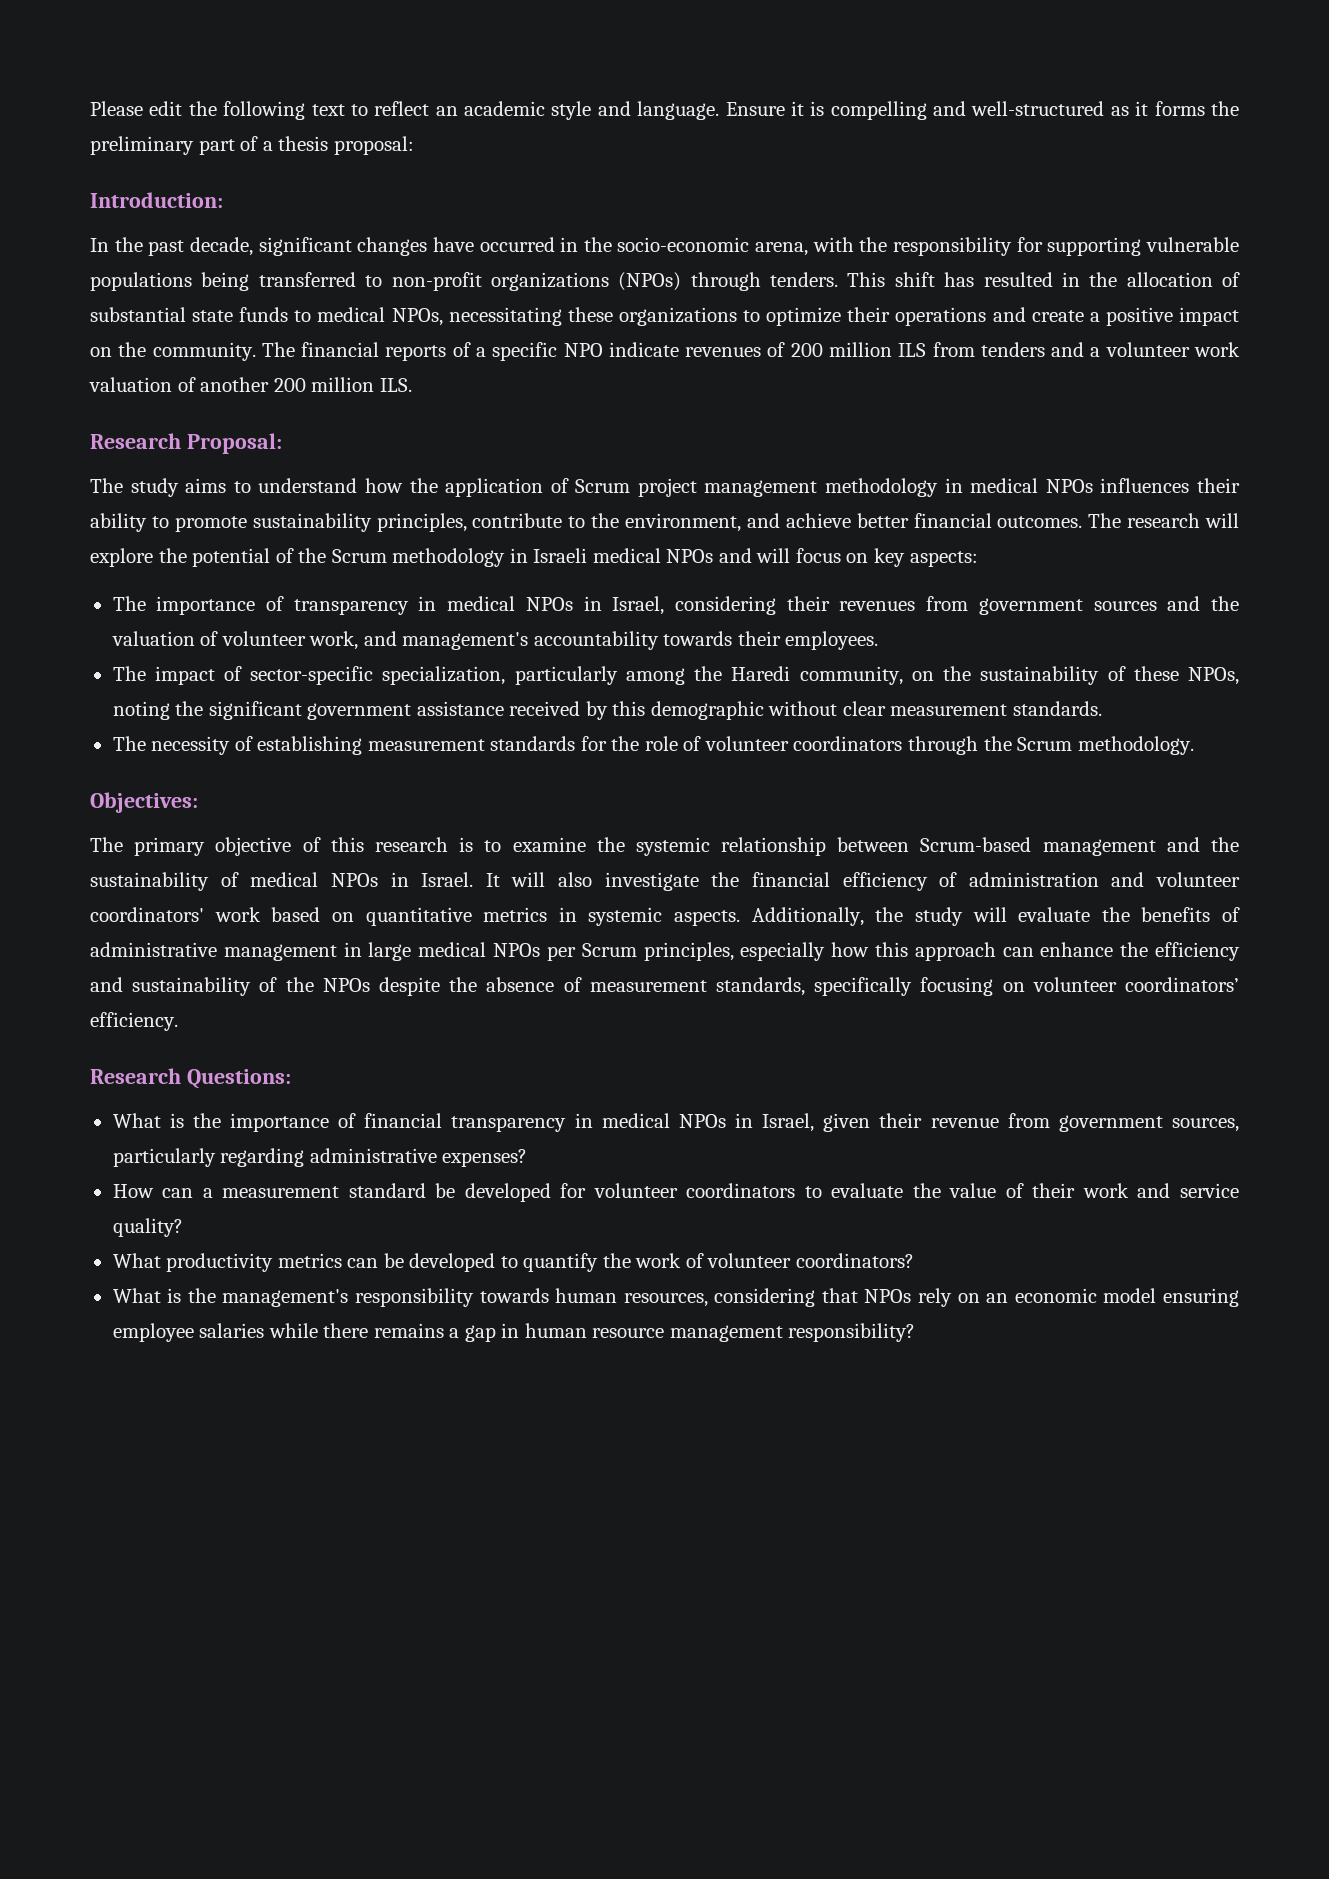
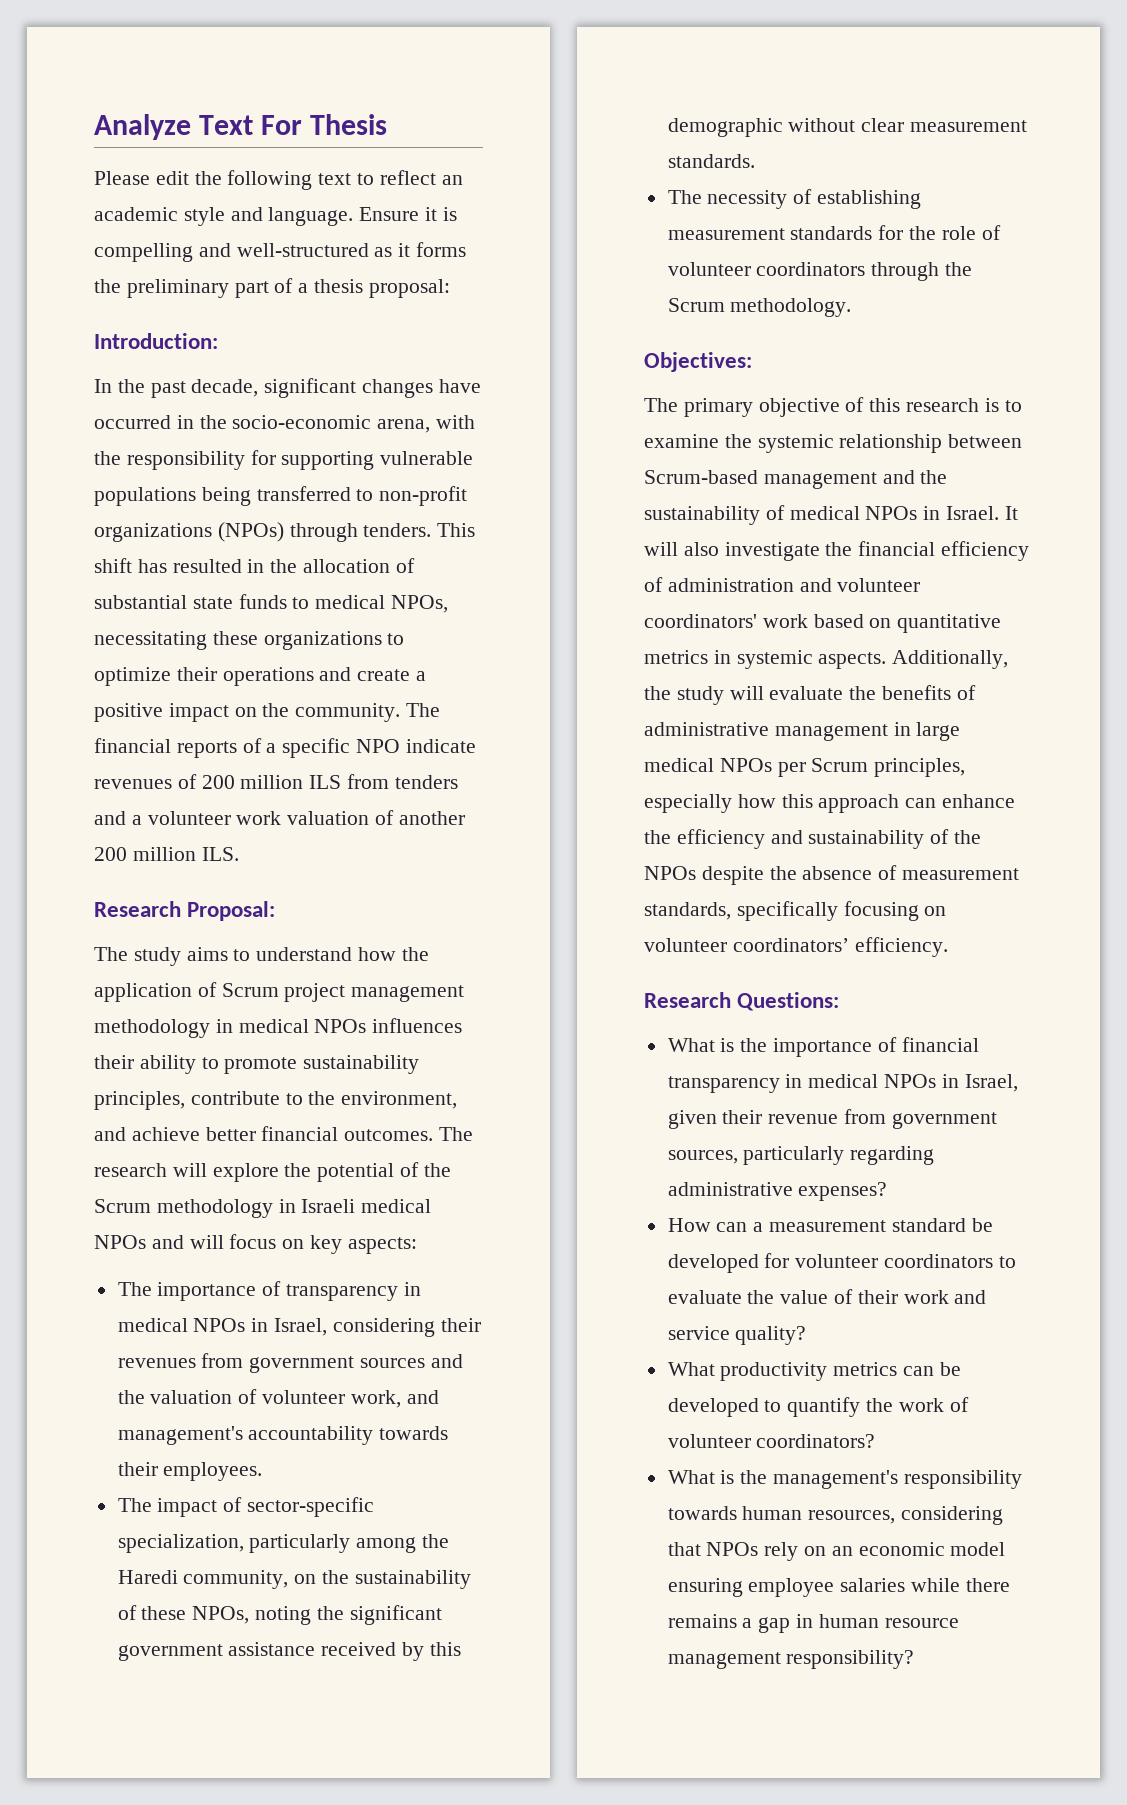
(90, 108) none -> [94,114,387,140] Analyze Text For Thesis //

